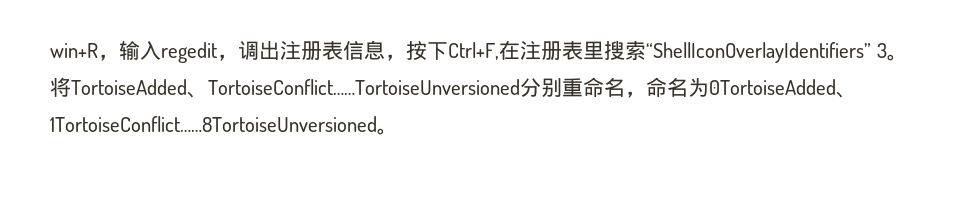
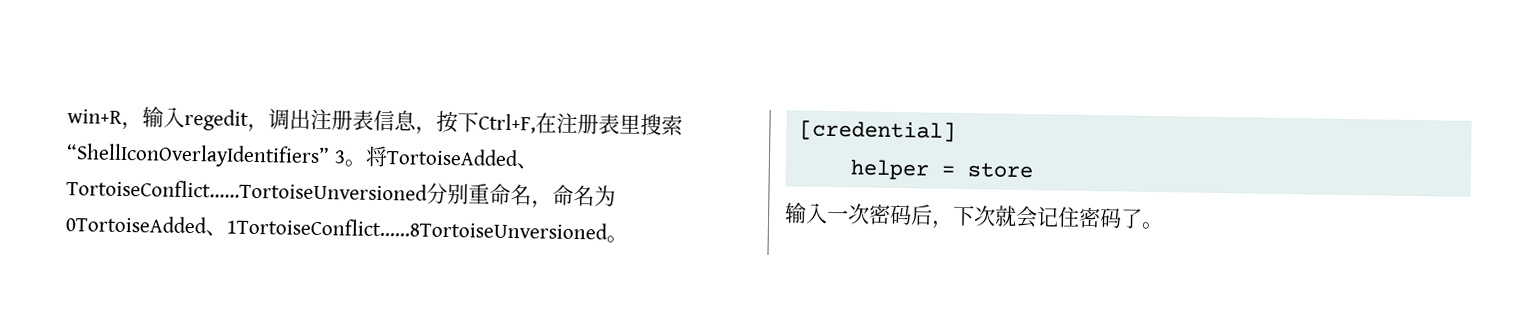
(398, 131) none -> [798,119,956,142] [849,159,1033,181] [784,202,1164,230] // [credential] // helper = store // 输入一次密码后，下次就会记住密码了。

